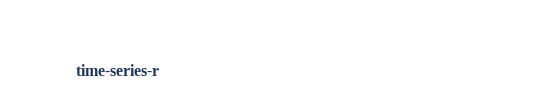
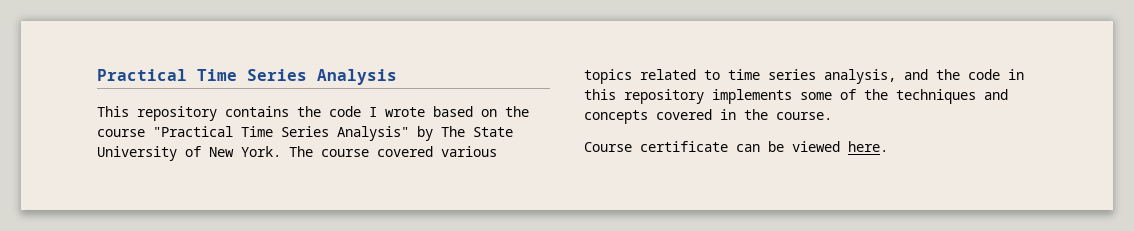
[76,64,159,76] time-series-r -> [97,69,397,85] [97,106,529,121] [97,126,513,141] [97,146,497,161] [584,69,1024,84] [584,89,1008,104] [584,109,832,124] [584,141,888,152] Practical Time Series Analysis // This repository contains the code I wrote based on the course "Practical Time Series Analysis" by The State University of New York. The course covered various topics related to time series analysis, and the code in this repository implements some of the techniques and concepts covered in the course. // Course certificate can be viewed here.

